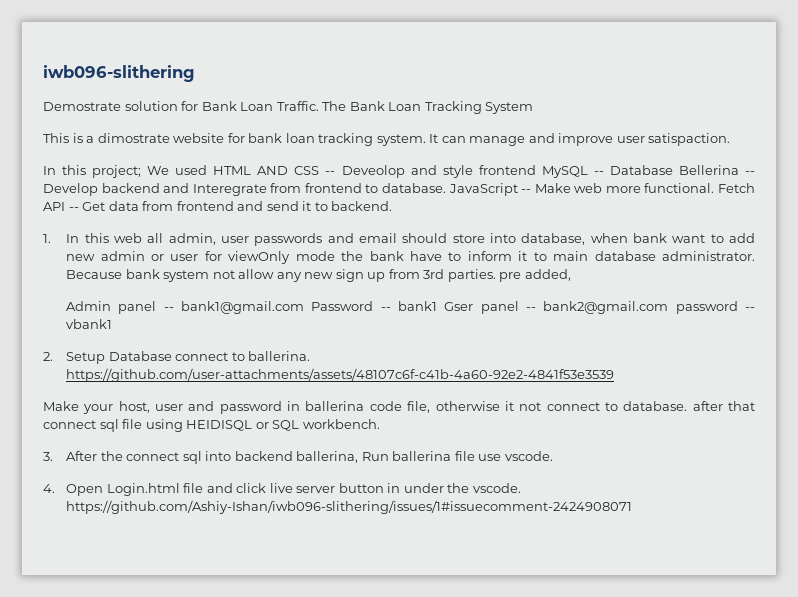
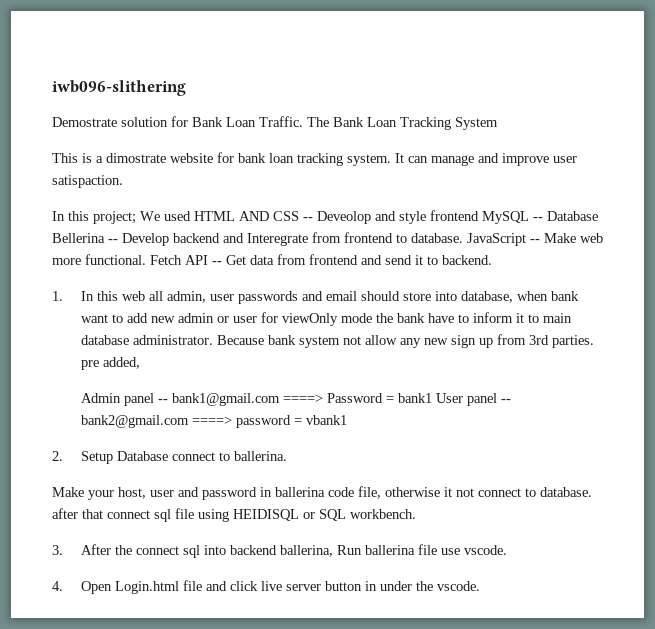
[311,301,756,314] Password -- bank1 Gser panel -- bank2@gmail.com password -- -> [282,393,511,406] [80,415,302,428] ====> Password = bank1 User panel -- bank2@gmail.com ====> password =
[66,368,615,382] https://github.com/user-attachments/assets/48107c6f-c41b-4a60-92e2-4841f53e3539 -> (287, 456) none
[66,500,633,514] https://github.com/Ashiy-Ishan/iwb096-slithering/issues/1#issuecomment-2424908071 -> (480, 586) none

